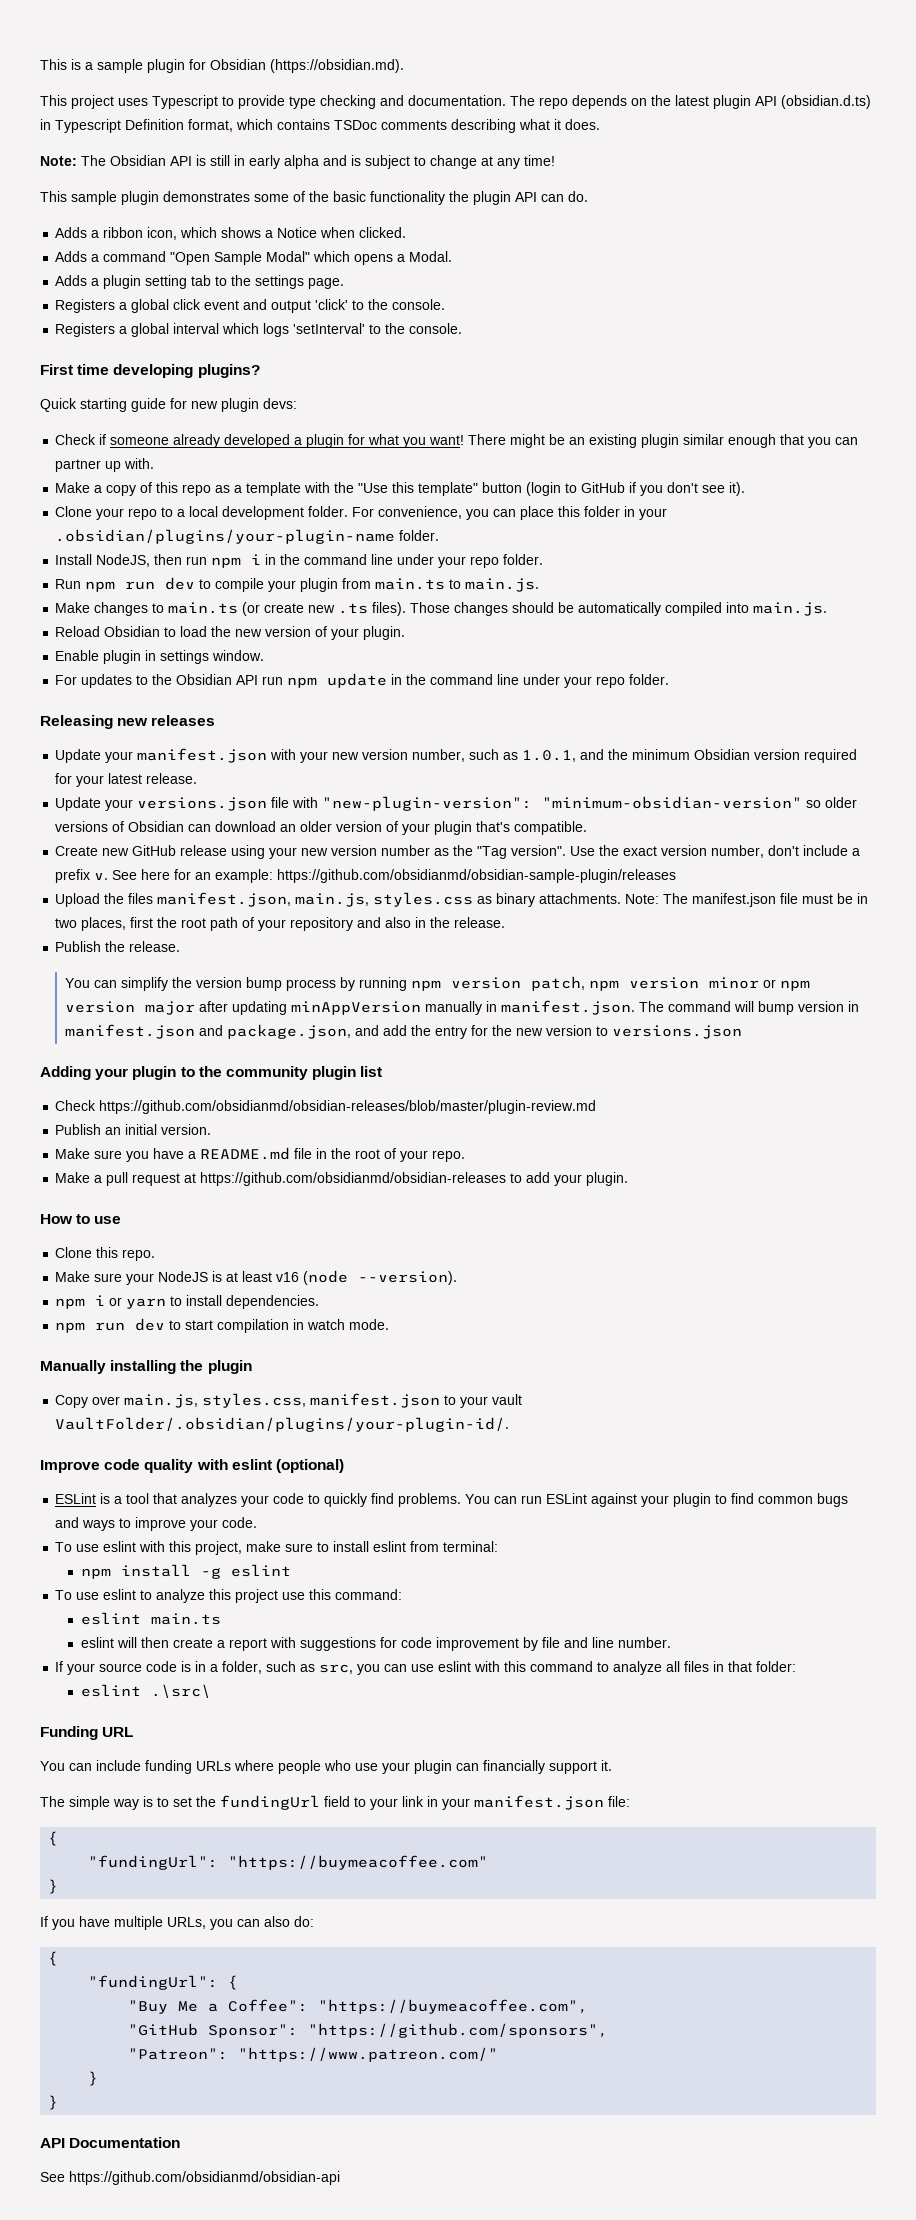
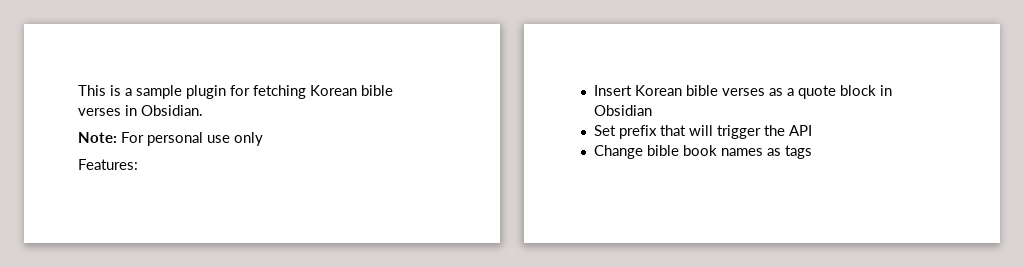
[210,59,404,73] [40,95,871,109] [40,119,600,133] [40,155,555,169] [40,191,588,205] [55,227,407,240] [55,251,453,265] [55,275,345,289] [55,299,446,313] [55,323,463,337] [40,364,260,378] [40,398,297,412] [55,434,859,448] [55,458,155,472] [55,482,746,496] [55,506,668,520] [55,529,440,544] [55,554,544,568] [55,577,540,592] [55,602,828,616] [55,626,406,640] [55,650,265,664] [55,673,670,688] [40,715,216,729] [55,748,858,763] [55,773,198,787] [55,796,858,811] [55,821,588,835] [55,845,861,859] [55,869,677,883] [55,892,869,907] [55,917,506,931] [55,941,181,952] [65,976,811,991] [65,1000,860,1015] [65,1024,743,1039] [40,1066,383,1080] [55,1100,597,1114] [55,1124,212,1135] [55,1147,466,1162] [55,1172,629,1186] [40,1214,122,1224] [55,1247,156,1261] [55,1270,458,1285] [55,1295,320,1309] [55,1318,390,1333] [40,1360,252,1374] [55,1393,523,1408] [55,1417,510,1432] [40,1459,344,1473] [55,1493,849,1507] [55,1517,258,1531] [55,1541,499,1555] [80,1564,291,1579] [55,1589,403,1603] [80,1612,221,1625] [80,1637,671,1651] [55,1661,797,1675] [80,1684,211,1698] [40,1726,134,1740] [40,1760,612,1774] [40,1795,630,1810] [48,1831,59,1846] [88,1855,489,1870] [48,1879,59,1894] [40,1916,314,1930] [48,1951,59,1966] [88,1975,239,1990] [128,1999,589,2014] [128,2023,609,2038] [128,2047,499,2062] [88,2071,99,2086] [48,2095,59,2110] [40,2137,181,2148] [40,2171,340,2185] Obsidian (https://obsidian.md). // This project uses Typescript to provide type checking and documentation. The repo depends on the latest plugin API (obsidian.d.ts) in Typescript Definition format, which contains TSDoc comments describing what it does. // Note: The Obsidian API is still in early alpha and is subject to change at any time! // This sample plugin demonstrates some of the basic functionality the plugin API can do. // Adds a ribbon icon, which shows a Notice when clicked. // Adds a command "Open Sample Modal" which opens a Modal. // Adds a plugin setting tab to the settings page. // Registers a global click event and output 'click' to the console. // Registers a global interval which logs 'setInterval' to the console. // First time developing plugins? // Quick starting guide for new plugin devs: // Check if someone already developed a plugin for what you want! There might be an existing plugin similar enough that you can partner up with. // Make a copy of this repo as a template with the "Use this template" button (login to GitHub if you don't see it). // Clone your repo to a local development folder. For convenience, you can place this folder in your .obsidian/plugins/your-plugin-name folder. // Install NodeJS, then run npm i in the command line under your repo folder. // Run npm run dev to compile your plugin from main.ts to main.js. // Make changes to main.ts (or create new .ts files). Those changes should be automatically compiled into main.js. // Reload Obsidian to load the new version of your plugin. // Enable plugin in settings window. // For updates to the Obsidian API run npm update in the command line under your repo folder. // Releasing new releases // Update your manifest.json with your new version number, such as 1.0.1, and the minimum Obsidian version required for your latest release. // Update your versions.json file with "new-plugin-version": "minimum-obsidian-version" so older versions of Obsidian can download an older version of your plugin that's compatible. // Create new GitHub release using your new version number as the "Tag version". Use the exact version number, don't include a prefix v. See here for an example: https://github.com/obsidianmd/obsidian-sample-plugin/releases // Upload the files manifest.json, main.js, styles.css as binary attachments. Note: The manifest.json file must be in two places, first the root path of your repository and also in the release. // Publish the release. // You can simplify the version bump process by running npm version patch, npm version minor or npm version major after updating minAppVersion manually in manifest.json. The command will bump version in manifest.json and package.json, and add the entry for the new version to versions.json // Adding your plugin to the community plugin list // Check https://github.com/obsidianmd/obsidian-releases/blob/master/plugin-review.md // Publish an initial version. // Make sure you have a README.md file in the root of your repo. // Make a pull request at https://github.com/obsidianmd/obsidian-releases to add your plugin. // How to use // Clone this repo. // Make sure your NodeJS is at least v16 (node --version). // npm i or yarn to install dependencies. // npm run dev to start compilation in watch mode. // Manually installing the plugin // Copy over main.js, styles.css, manifest.json to your vault VaultFolder/.obsidian/plugins/your-plugin-id/. // Improve code quality with eslint (optional) // ESLint is a tool that analyzes your code to quickly find problems. You can run ESLint against your plugin to find common bugs and ways to improve your code. // To use eslint with this project, make sure to install eslint from terminal: // npm install -g eslint // To use eslint to analyze this project use this command: // eslint main.ts // eslint will then create a report with suggestions for code improvement by file and line number. // If your source code is in a folder, such as src, you can use eslint with this command to analyze all files in that folder: // eslint .\src\ // Funding URL // You can include funding URLs where people who use your plugin can financially support it. // The simple way is to set the fundingUrl field to your link in your manifest.json file: // { // "fundingUrl": "https://buymeacoffee.com" // } // If you have multiple URLs, you can also do: // { // "fundingUrl": { // "Buy Me a Coffee": "https://buymeacoffee.com", // "GitHub Sponsor": "https://github.com/sponsors", // "Patreon": "https://www.patreon.com/" // } // } // API Documentation // See https://github.com/obsidianmd/obsidian-api -> [253,85,393,99] [78,105,203,116] [78,132,263,146] [78,159,138,170] [593,85,892,99] [593,105,652,116] [593,125,812,139] [593,145,812,159] fetching Korean bible verses in Obsidian. // Note: For personal use only // Features: // Insert Korean bible verses as a quote block in Obsidian // Set prefix that will trigger the API // Change bible book names as tags

